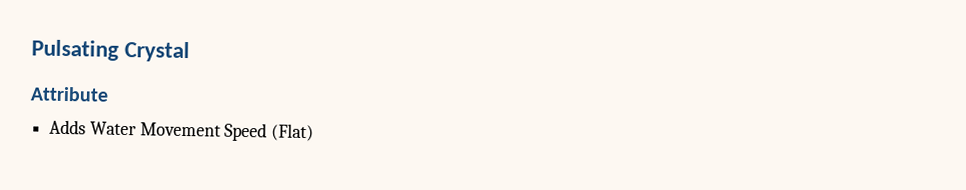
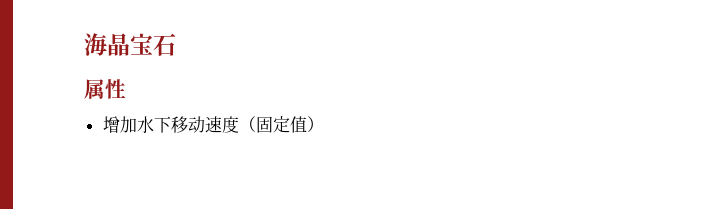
[31,39,191,63] [30,86,109,102] [49,119,315,142] Pulsating Crystal // Attribute // Adds Water Movement Speed (Flat) -> [84,33,176,56] [84,79,126,99] [102,116,324,133] 海晶宝石 // 属性 // 增加水下移动速度（固定值）

